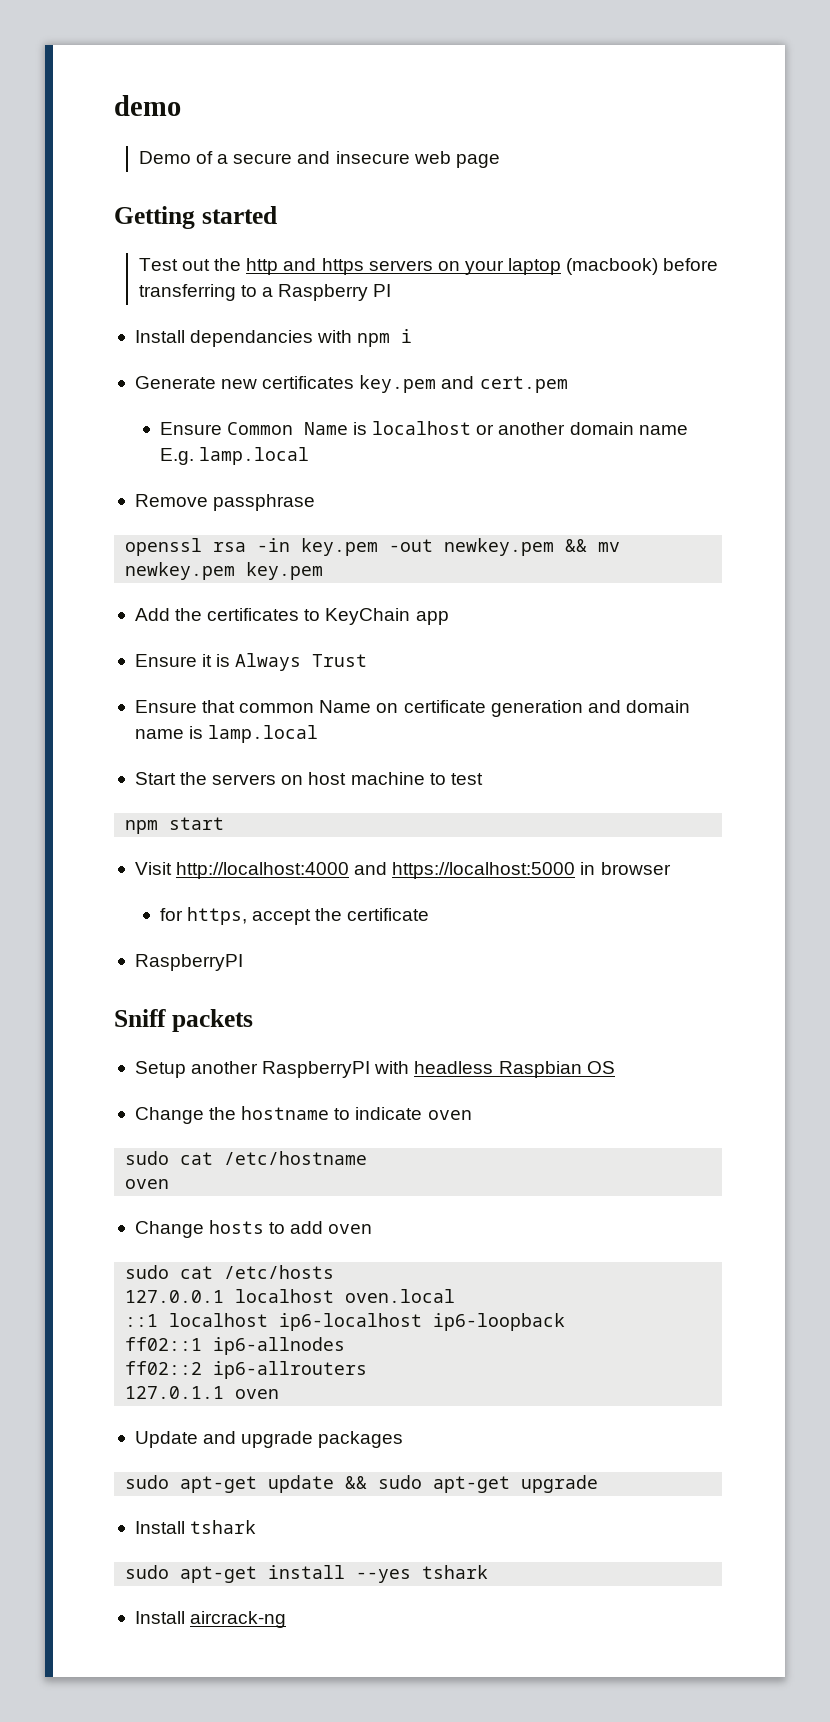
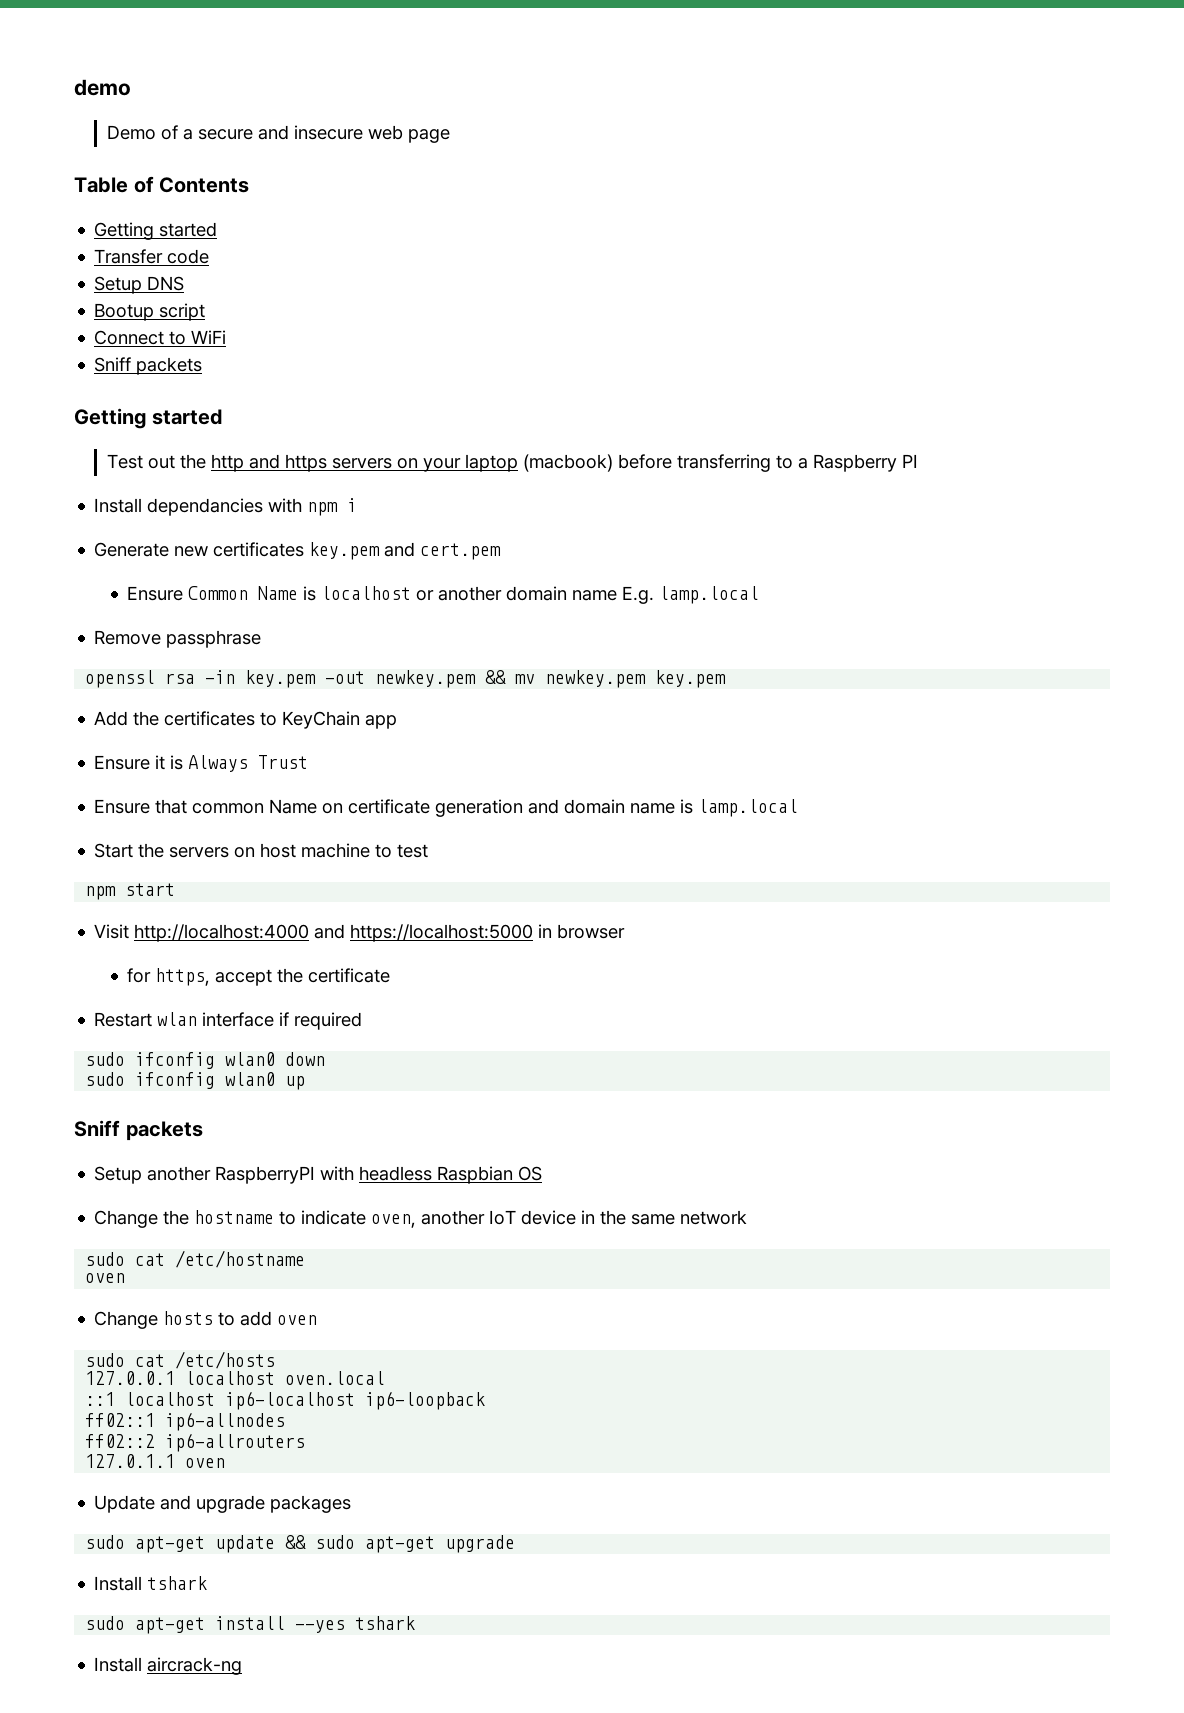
(500, 161) none -> [74,176,250,193] [94,222,218,240] [94,249,210,264] [94,276,185,294] [94,303,206,321] [94,330,227,345] [94,357,203,375] // Table of Contents // Getting started // Transfer code // Setup DNS // Bootup script // Connect to WiFi // Sniff packets
[134,954,243,971] RaspberryPI -> [94,1012,363,1030] [85,1052,326,1069] [85,1072,306,1090] Restart wlan interface if required // sudo ifconfig wlan0 down // sudo ifconfig wlan0 up
[427,1110,472,1120] oven -> [371,1210,748,1228] oven, another IoT device in the same network

